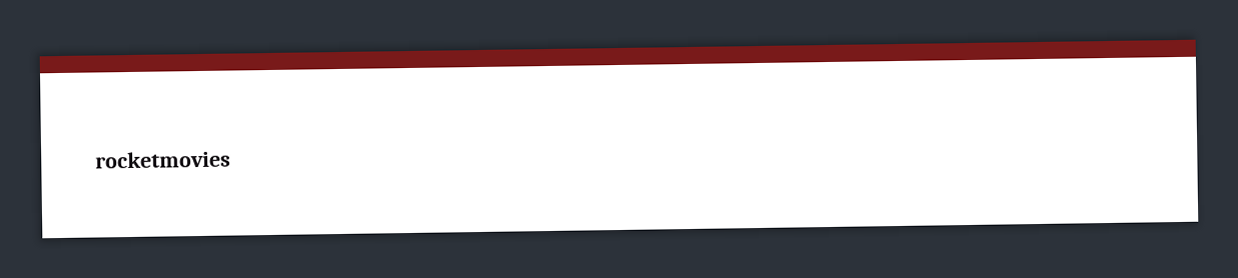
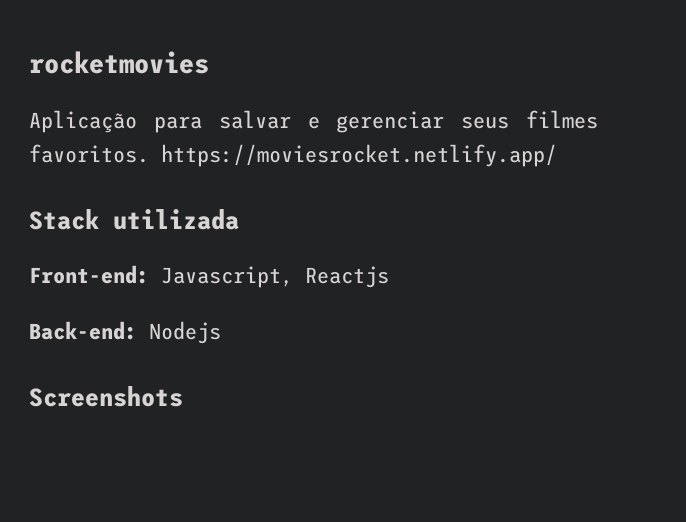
(231, 159) none -> [29,110,598,133] [29,144,557,167] [29,209,239,230] [29,265,389,288] [29,321,221,344] [29,386,183,407] // Aplicação para salvar e gerenciar seus filmes favoritos. https://moviesrocket.netlify.app/ // Stack utilizada // Front-end: Javascript, Reactjs // Back-end: Nodejs // Screenshots

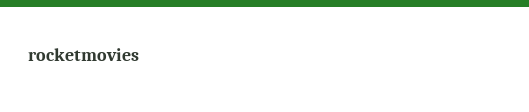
[29,110,598,133] [29,144,557,167] [29,209,239,230] [29,265,389,288] [29,321,221,344] [29,386,183,407] // Aplicação para salvar e gerenciar seus filmes favoritos. https://moviesrocket.netlify.app/ // Stack utilizada // Front-end: Javascript, Reactjs // Back-end: Nodejs // Screenshots -> (139, 54) none

